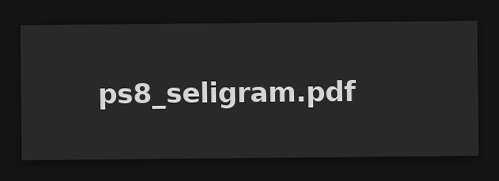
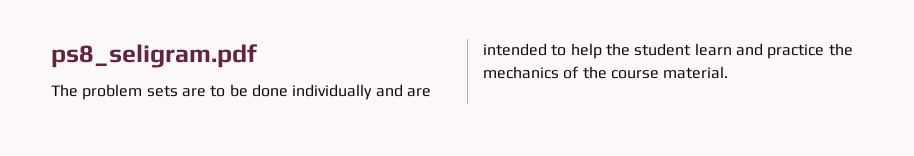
(357, 94) none -> [51,84,431,100] [483,43,853,59] [483,66,729,79] // The problem sets are to be done individually and are intended to help the student learn and practice the mechanics of the course material.

